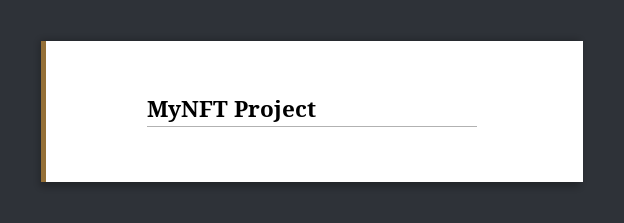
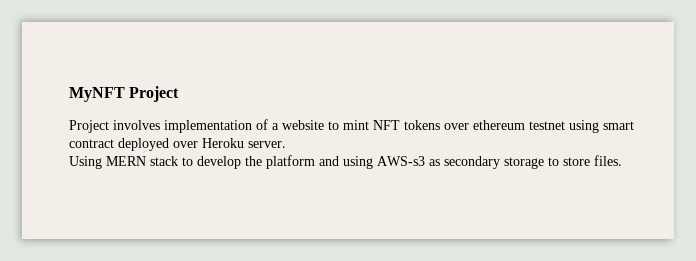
(317, 111) none -> [69,119,634,133] [69,138,286,151] [69,155,622,169] // Project involves implementation of a website to mint NFT tokens over ethereum testnet using smart contract deployed over Heroku server. // Using MERN stack to develop the platform and using AWS-s3 as secondary storage to store files.

